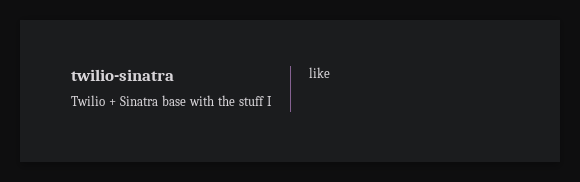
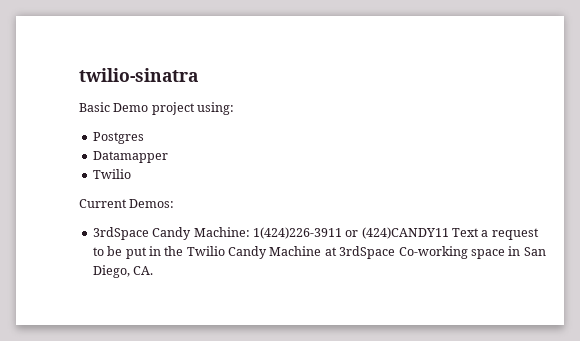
[71,95,272,106] [309,67,330,78] Twilio + Sinatra base with the stuff I like -> [79,102,235,115] [92,132,144,144] [92,151,168,163] [92,169,131,179] [79,199,175,208] [92,227,539,240] [92,246,546,259] [92,265,154,278] Basic Demo project using: // Postgres // Datamapper // Twilio // Current Demos: // 3rdSpace Candy Machine: 1(424)226-3911 or (424)CANDY11 Text a request to be put in the Twilio Candy Machine at 3rdSpace Co-working space in San Diego, CA.

